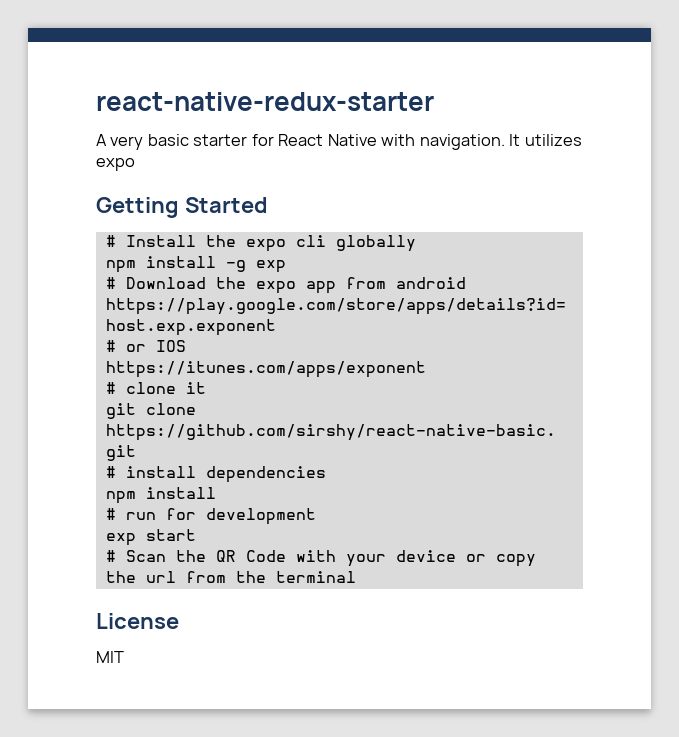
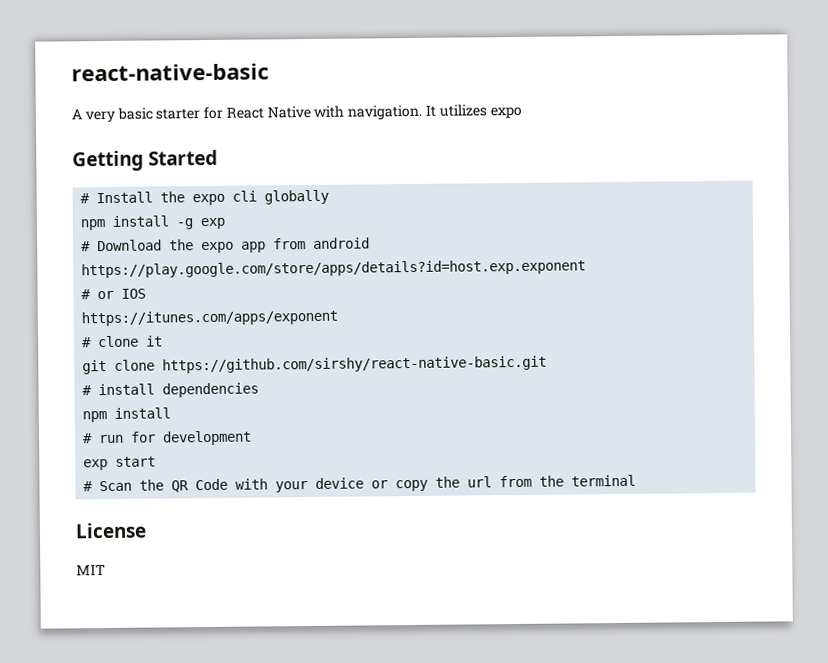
[96,92,434,111] react-native-redux-starter -> [71,63,269,82] react-native-basic

